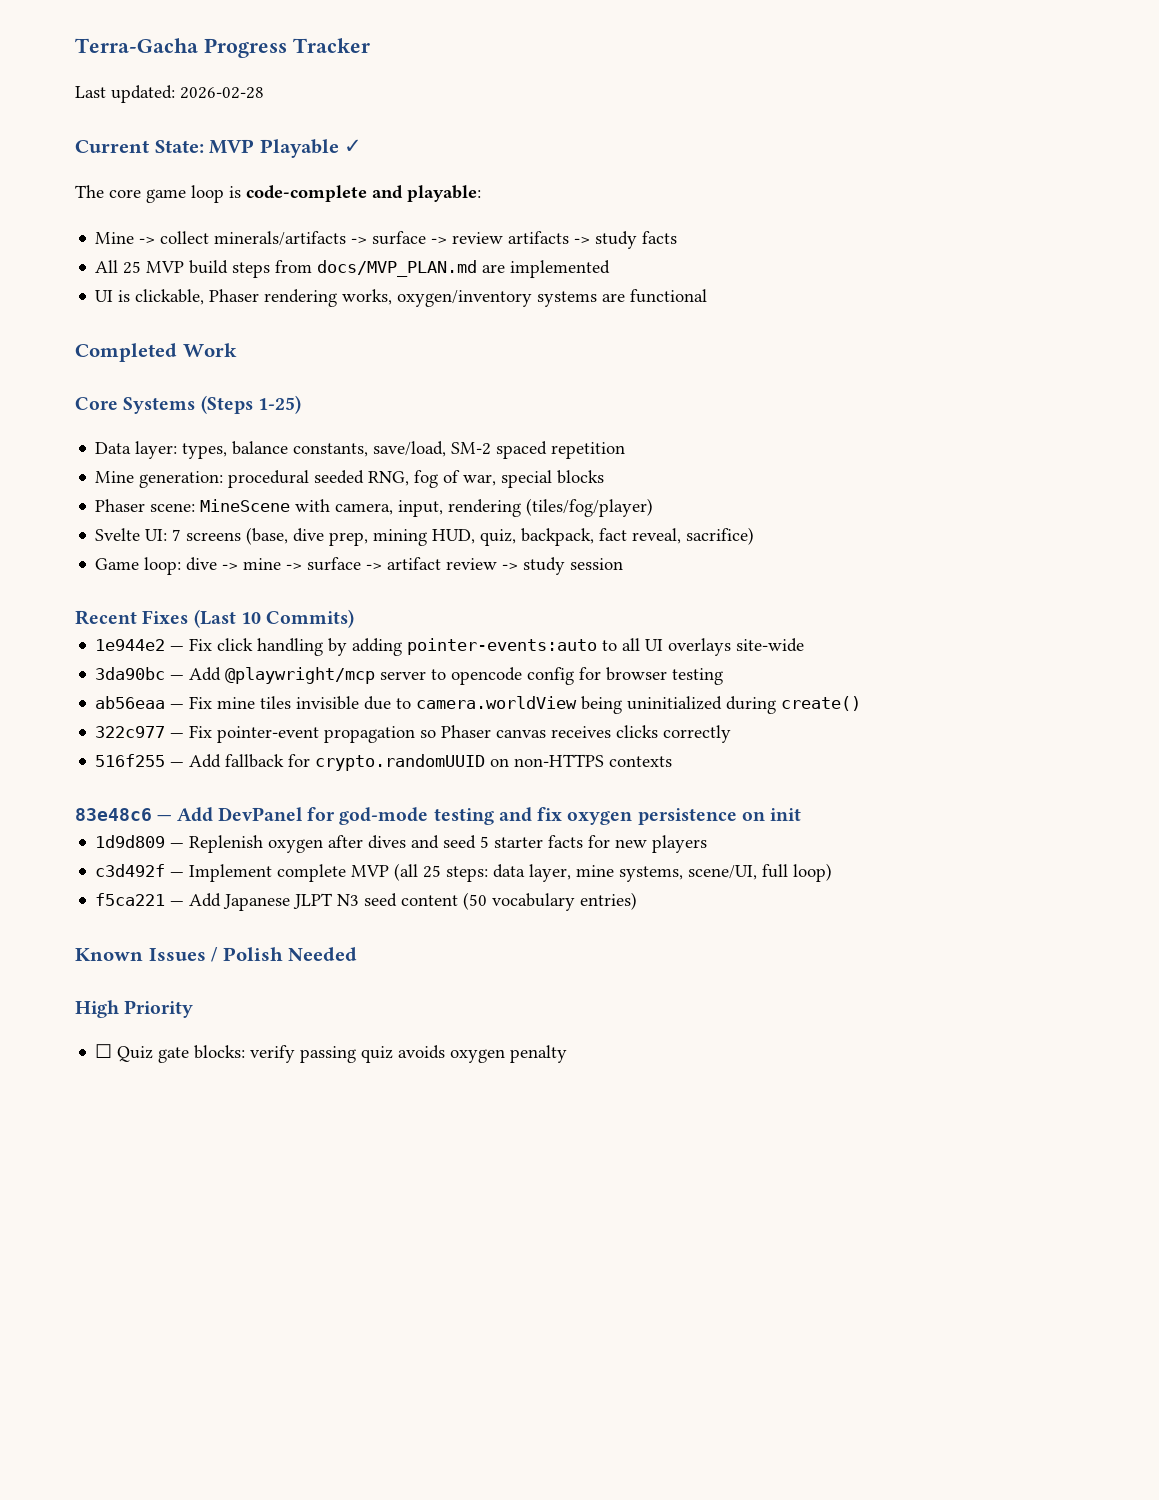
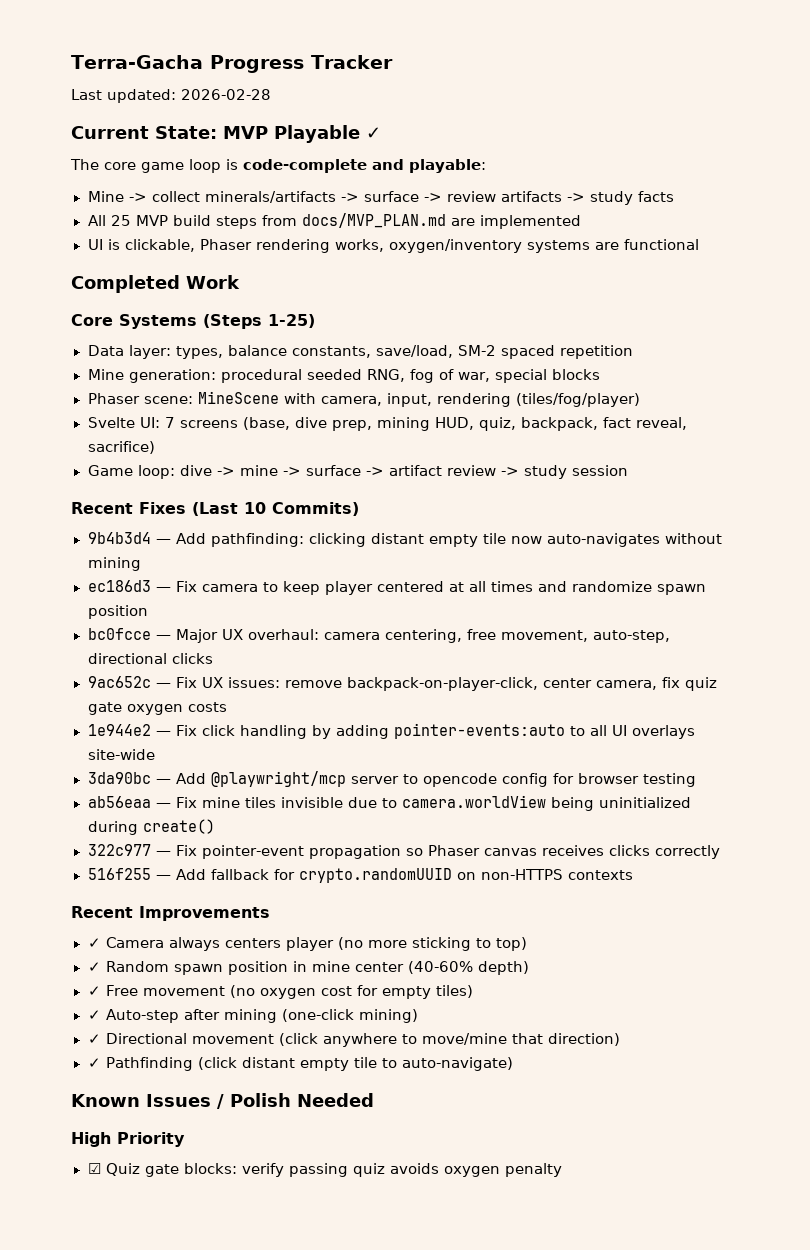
(355, 618) none -> [87,532,722,547] [87,557,141,571] [87,580,707,595] [87,605,148,619] [87,628,670,643] [87,653,213,664] [87,676,718,691] [87,702,227,715] // 9b4b3d4 — Add pathfinding: clicking distant empty tile now auto-navigates without mining // ec186d3 — Fix camera to keep player centered at all times and randomize spawn position // bc0fcce — Major UX overhaul: camera centering, free movement, auto-step, directional clicks // 9ac652c — Fix UX issues: remove backpack-on-player-click, center camera, fix quiz gate oxygen costs
[75,807,802,825] [95,835,708,853] [95,863,833,882] [95,892,638,911] 83e48c6 — Add DevPanel for god-mode testing and fix oxygen persistence on init // 1d9d809 — Replenish oxygen after dives and seed 5 starter facts for new players // c3d492f — Implement complete MVP (all 25 steps: data layer, mine systems, scene/UI, full loop) // f5ca221 — Add Japanese JLPT N3 seed content (50 vocabulary entries) -> [71,906,270,921] [87,937,527,951] [87,961,529,975] [87,985,474,999] [87,1009,418,1023] [87,1033,620,1047] [87,1057,513,1071] Recent Improvements // ✓ Camera always centers player (no more sticking to top) // ✓ Random spawn position in mine center (40-60% depth) // ✓ Free movement (no oxygen cost for empty tiles) // ✓ Auto-step after mining (one-click mining) // ✓ Directional movement (click anywhere to move/mine that direction) // ✓ Pathfinding (click distant empty tile to auto-navigate)
[95,1044,113,1058] ☐ -> [87,1163,101,1174] ☑

